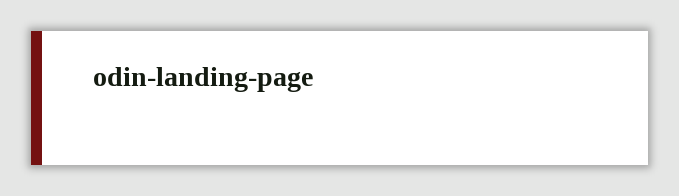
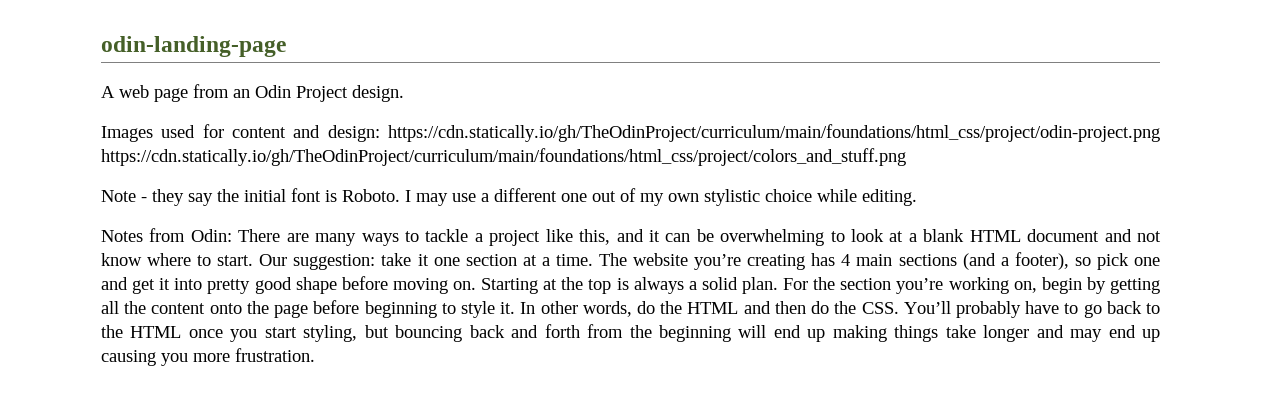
(313, 79) none -> [101,84,404,102] [101,124,1160,142] [101,148,906,166] [101,188,917,206] [101,228,1161,246] [101,252,1161,270] [101,276,1160,294] [101,300,1160,318] [101,324,1161,342] [101,348,315,366] // A web page from an Odin Project design. // Images used for content and design: https://cdn.statically.io/gh/TheOdinProject/curriculum/main/foundations/html_css/project/odin-project.png https://cdn.statically.io/gh/TheOdinProject/curriculum/main/foundations/html_css/project/colors_and_stuff.png // Note - they say the initial font is Roboto. I may use a different one out of my own stylistic choice while editing. // Notes from Odin: There are many ways to tackle a project like this, and it can be overwhelming to look at a blank HTML document and not know where to start. Our suggestion: take it one section at a time. The website you’re creating has 4 main sections (and a footer), so pick one and get it into pretty good shape before moving on. Starting at the top is always a solid plan. For the section you’re working on, begin by getting all the content onto the page before beginning to style it. In other words, do the HTML and then do the CSS. You’ll probably have to go back to the HTML once you start styling, but bouncing back and forth from the beginning will end up making things take longer and may end up causing you more frustration.

